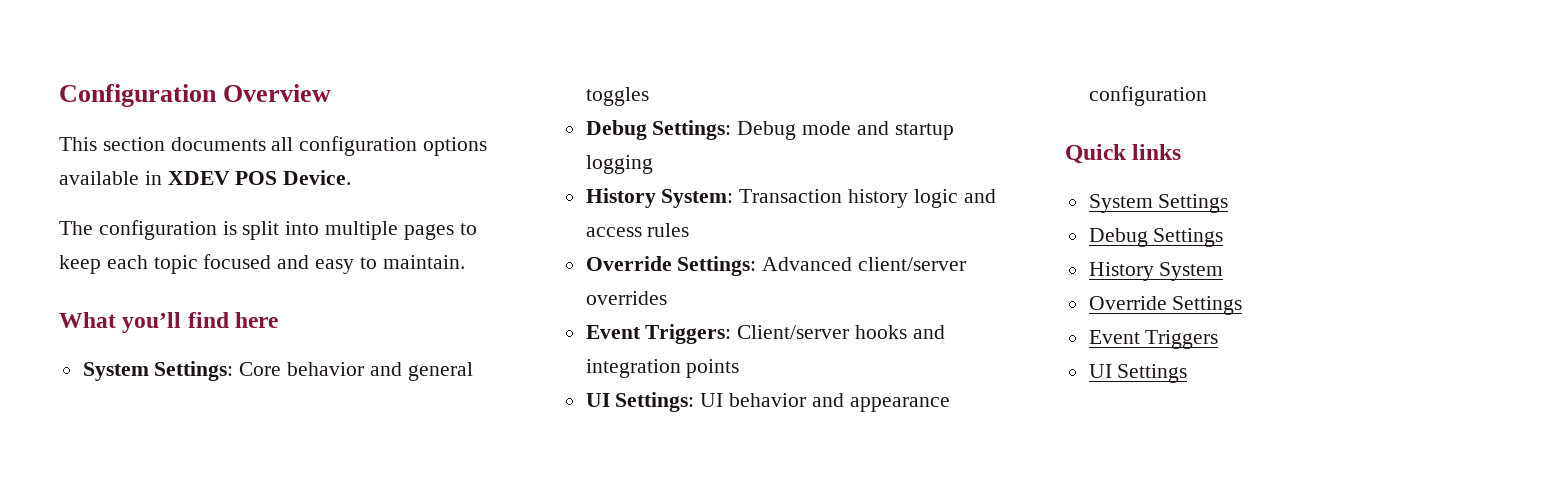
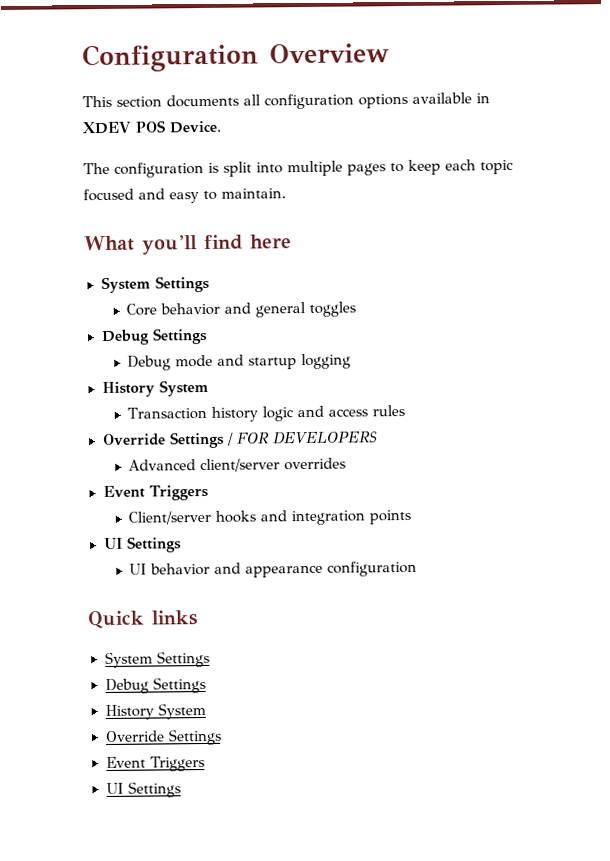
[154,361,234,381] Settings: -> [154,275,210,293] Settings //
[652,120,732,140] Settings: -> [151,327,208,345] Settings //
[661,189,734,208] System: -> [158,379,209,397] System //
[677,256,757,276] Settings: -> [169,431,378,449] Settings / FOR DEVELOPERS //
[645,324,732,344] Triggers: -> [148,484,210,501] Triggers //
[615,392,695,412] Settings: -> [126,536,182,553] Settings //

